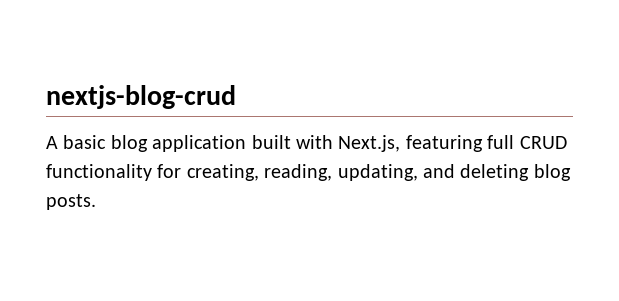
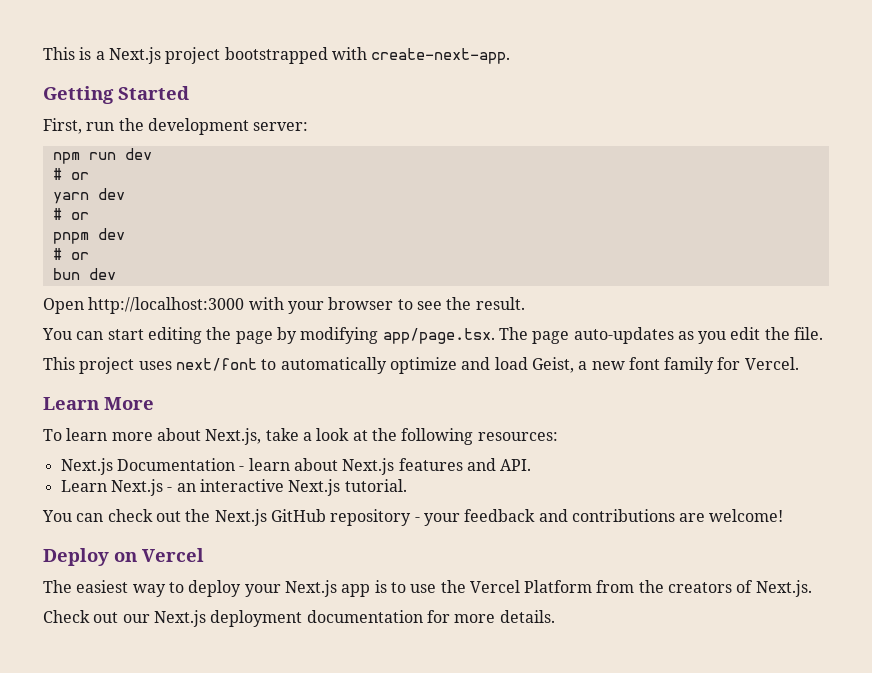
[46,85,236,109] [46,135,567,152] [46,164,571,181] [46,194,96,210] nextjs-blog-crud // A basic blog application built with Next.js, featuring full CRUD functionality for creating, reading, updating, and deleting blog posts. -> [43,47,511,64] [43,86,189,104] [43,118,309,135] [52,148,152,164] [52,168,89,180] [52,188,125,204] [52,208,89,220] [52,228,125,244] [52,248,89,260] [52,268,116,280] [43,297,525,314] [42,327,824,344] [43,357,799,374] [43,397,154,410] [43,428,558,445] [60,458,532,475] [60,479,407,496] [42,509,784,526] [43,548,204,566] [43,580,812,597] [43,610,555,627] This is a Next.js project bootstrapped with create-next-app. // Getting Started // First, run the development server: // npm run dev // # or // yarn dev // # or // pnpm dev // # or // bun dev // Open http://localhost:3000 with your browser to see the result. // You can start editing the page by modifying app/page.tsx. The page auto-updates as you edit the file. // This project uses next/font to automatically optimize and load Geist, a new font family for Vercel. // Learn More // To learn more about Next.js, take a look at the following resources: // Next.js Documentation - learn about Next.js features and API. // Learn Next.js - an interactive Next.js tutorial. // You can check out the Next.js GitHub repository - your feedback and contributions are welcome! // Deploy on Vercel // The easiest way to deploy your Next.js app is to use the Vercel Platform from the creators of Next.js. // Check out our Next.js deployment documentation for more details.

